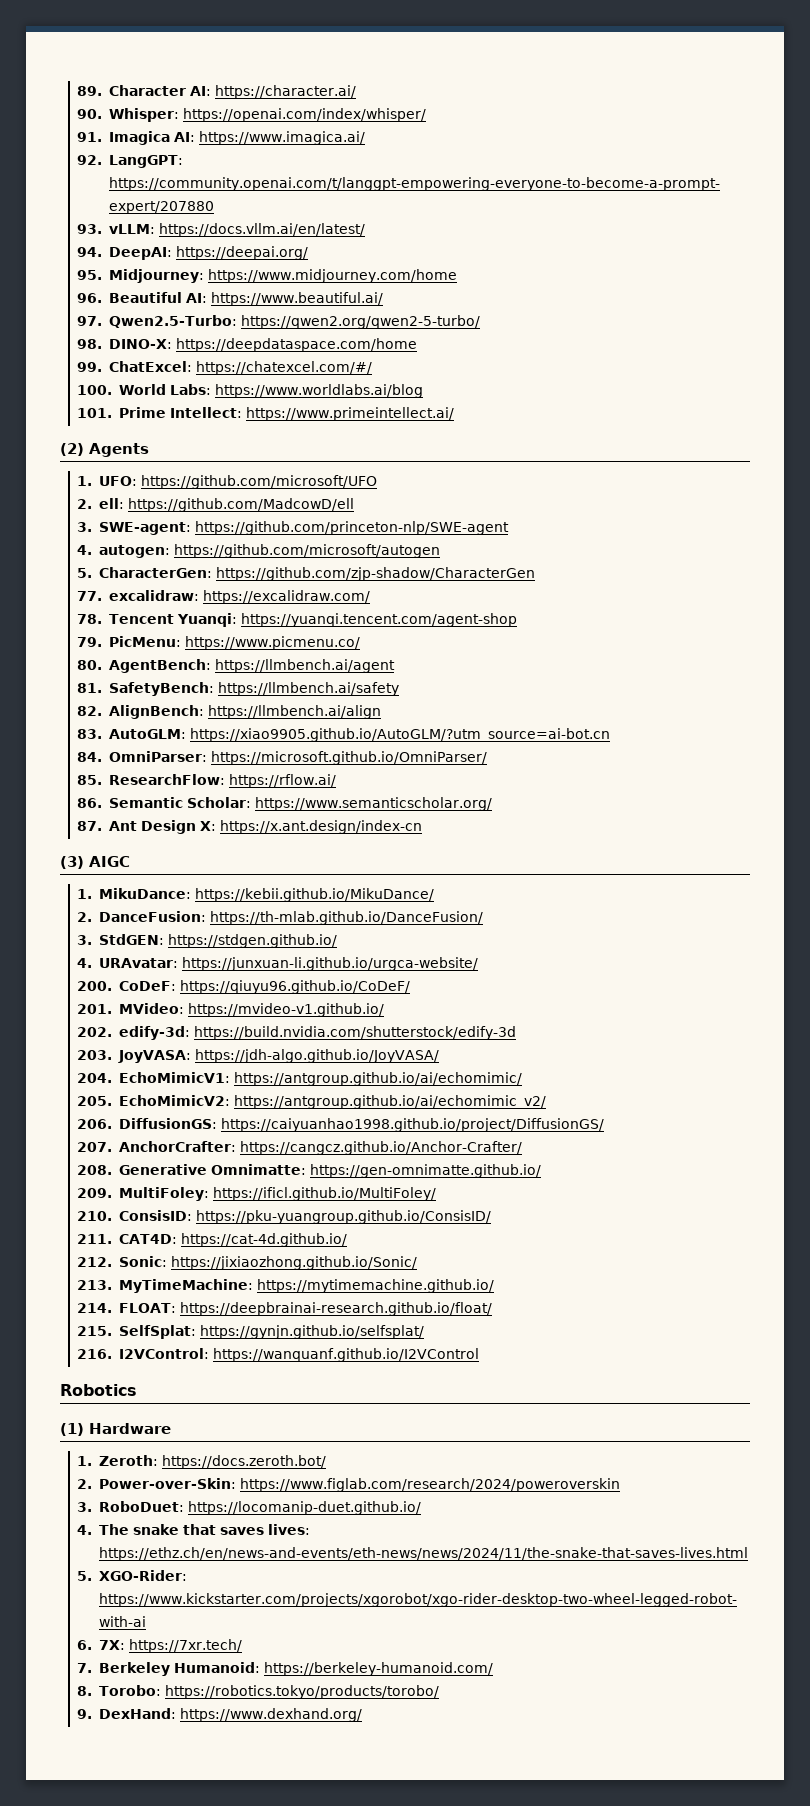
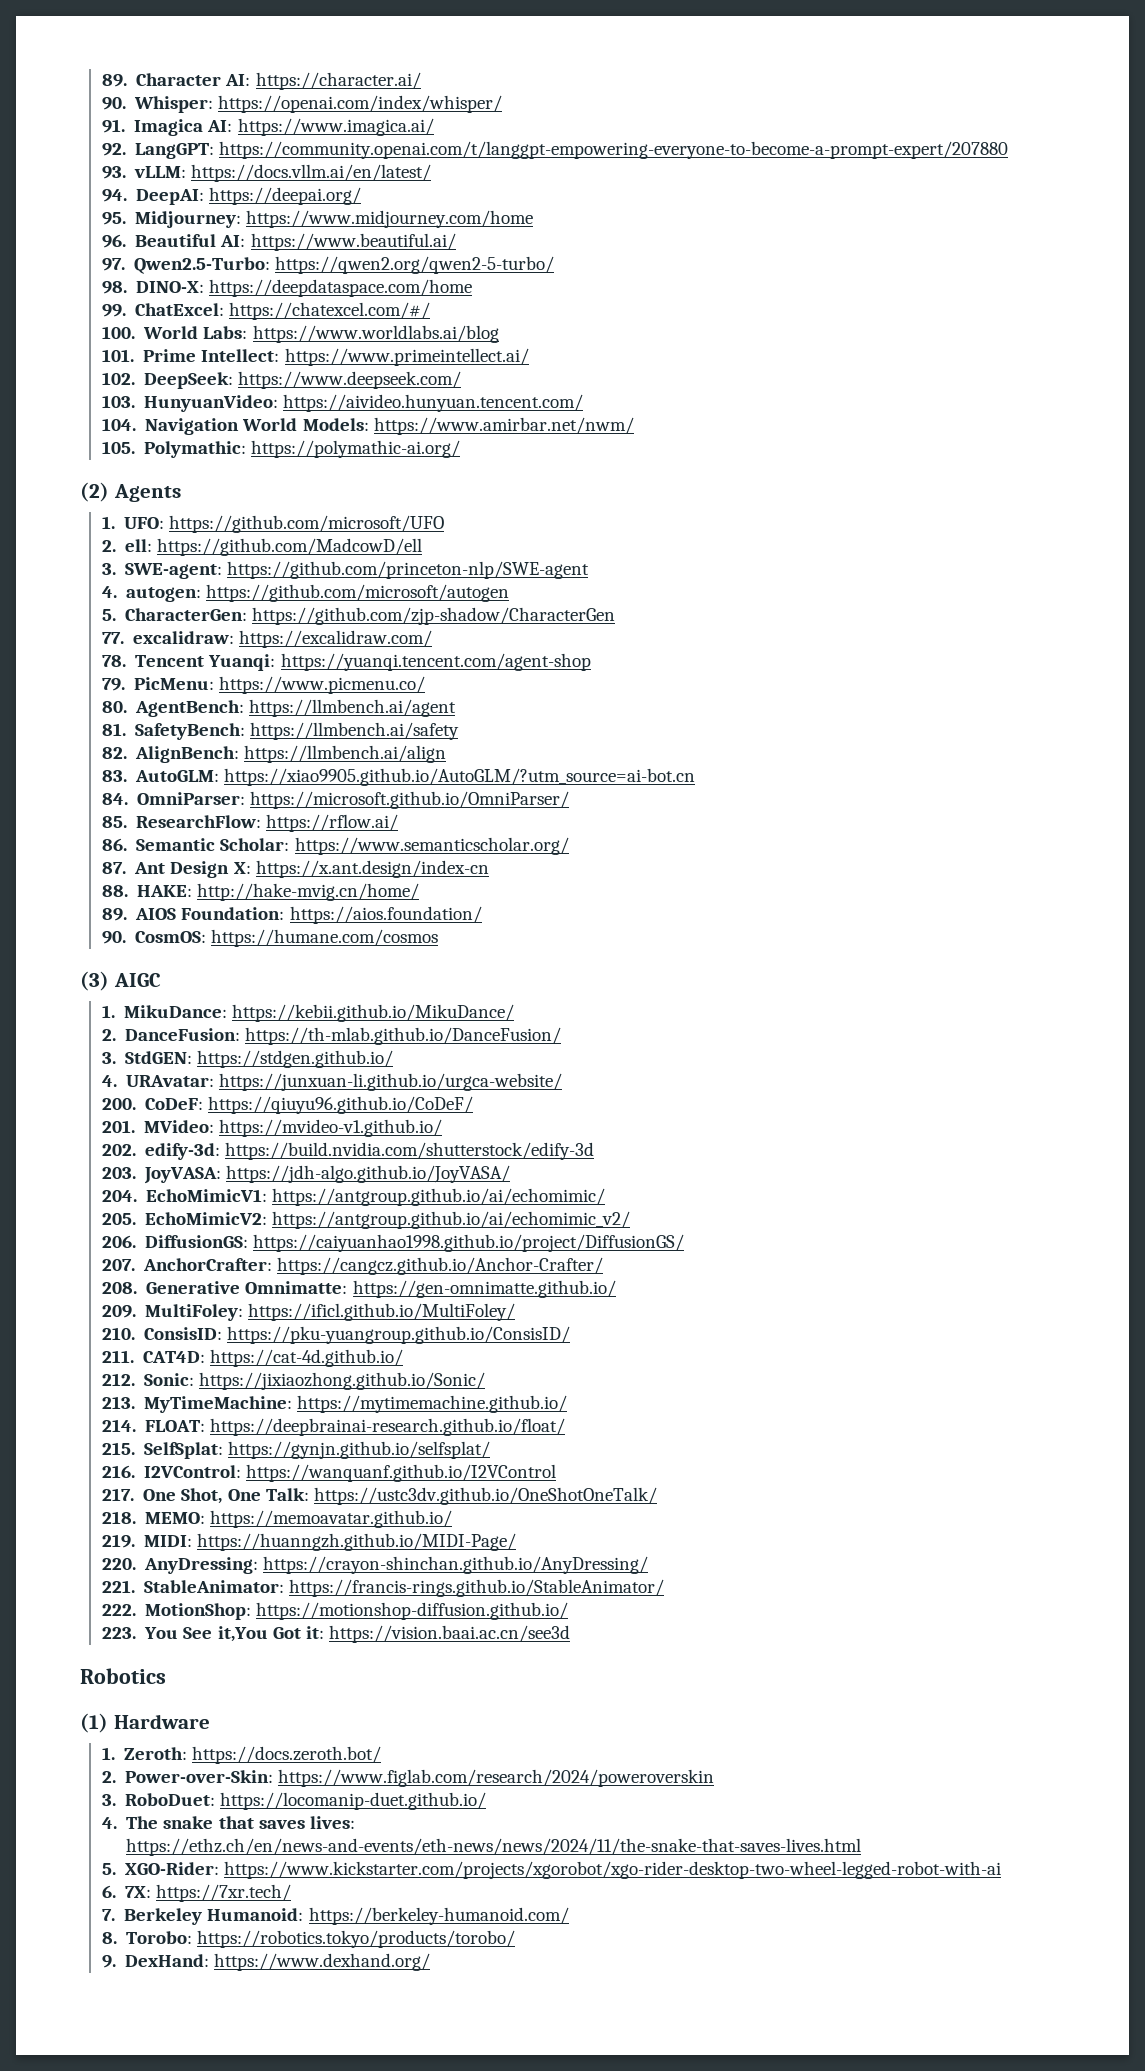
(455, 414) none -> [101,371,462,389] [101,394,584,412] [101,417,634,435] [101,440,461,458] // 102. DeepSeek: https://www.deepseek.com/ // 103. HunyuanVideo: https://aivideo.hunyuan.tencent.com/ // 104. Navigation World Models: https://www.amirbar.net/nwm/ // 105. Polymathic: https://polymathic-ai.org/
(423, 827) none -> [101,883,420,901] [101,906,482,924] [101,929,439,947] // 88. HAKE: http://hake-mvig.cn/home/ // 89. AIOS Foundation: https://aios.foundation/ // 90. CosmOS: https://humane.com/cosmos
(480, 1355) none -> [101,1487,657,1505] [101,1510,453,1528] [101,1533,517,1551] [101,1556,649,1574] [101,1579,665,1597] [101,1602,569,1620] [101,1625,570,1643] // 217. One Shot, One Talk: https://ustc3dv.github.io/OneShotOneTalk/ // 218. MEMO: https://memoavatar.github.io/ // 219. MIDI: https://huanngzh.github.io/MIDI-Page/ // 220. AnyDressing: https://crayon-shinchan.github.io/AnyDressing/ // 221. StableAnimator: https://francis-rings.github.io/StableAnimator/ // 222. MotionShop: https://motionshop-diffusion.github.io/ // 223. You See it,You Got it: https://vision.baai.ac.cn/see3d

